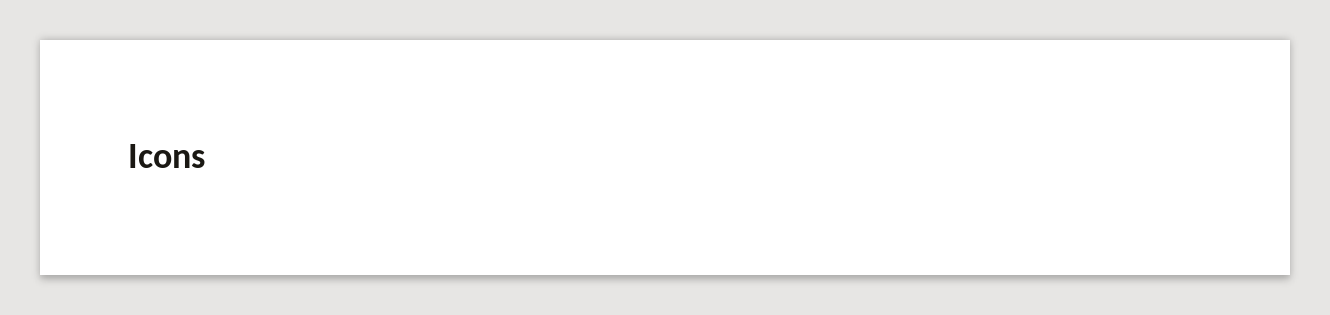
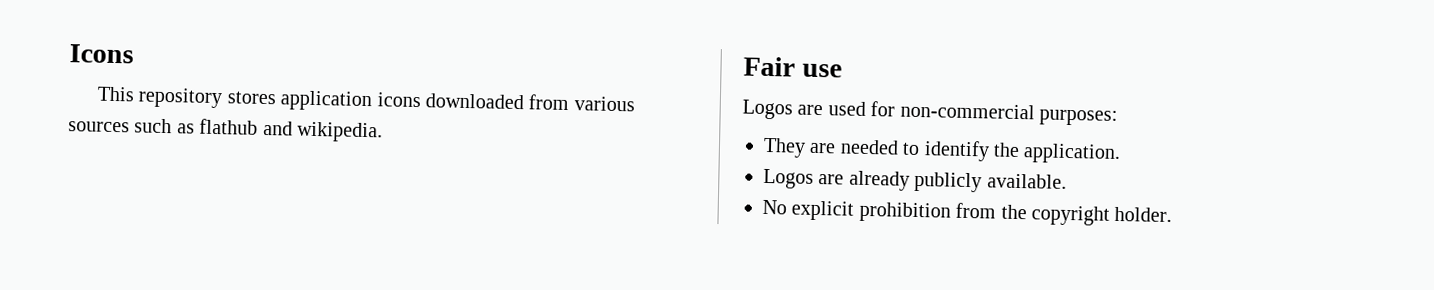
(205, 156) none -> [97,86,635,112] [68,118,383,143] [743,56,842,78] [742,99,1118,126] [763,137,1122,165] [763,168,1067,193] [762,199,1173,226] // This repository stores application icons downloaded from various sources such as flathub and wikipedia. // Fair use // Logos are used for non-commercial purposes: // They are needed to identify the application. // Logos are already publicly available. // No explicit prohibition from the copyright holder.

